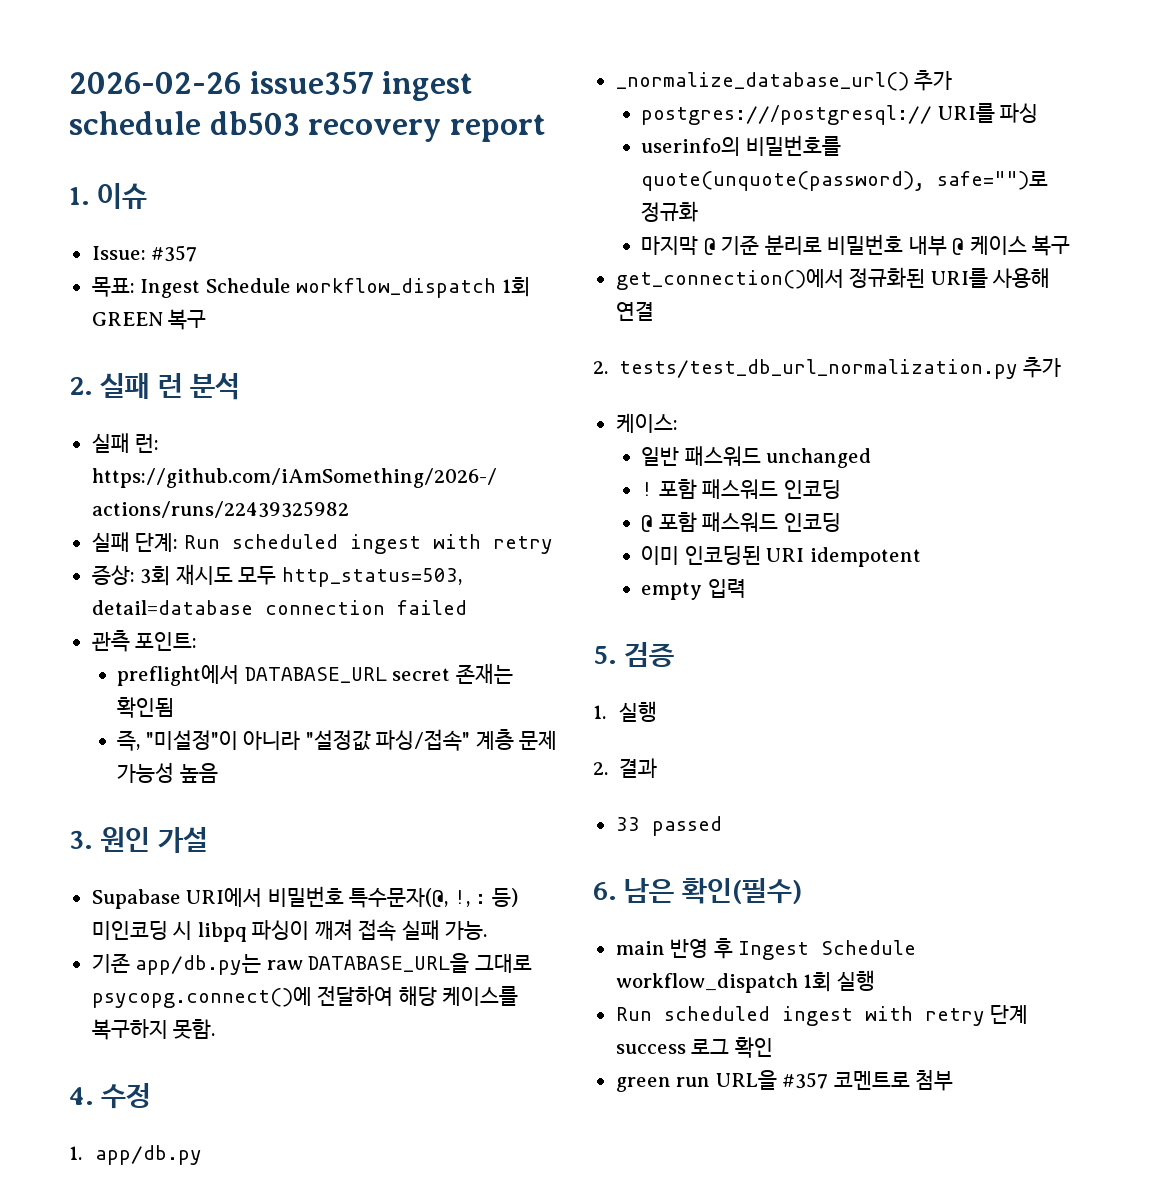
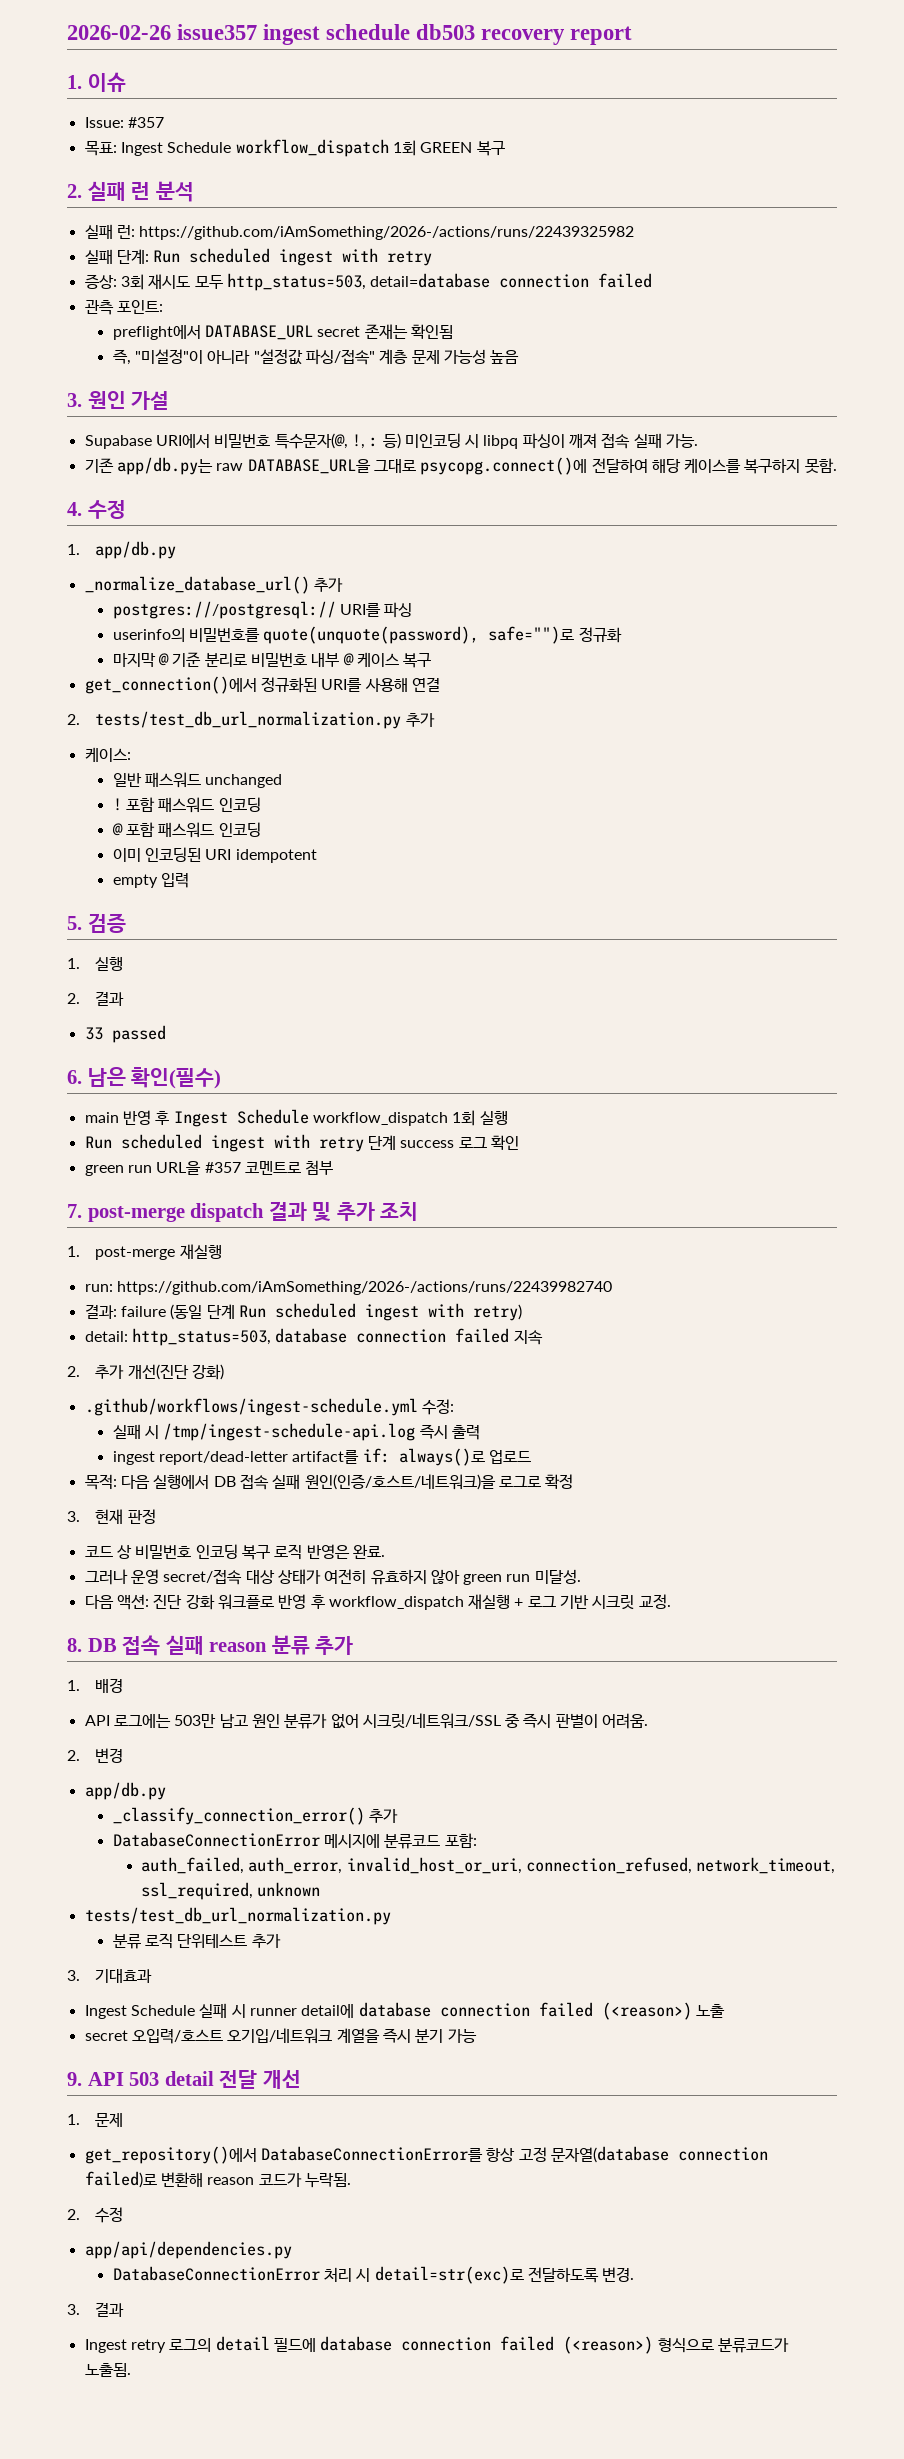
(954, 1080) none -> [67,1201,419,1222] [67,1244,222,1260] [84,1281,612,1295] [84,1303,522,1321] [84,1328,543,1346] [67,1364,224,1380] [84,1398,454,1416] [112,1423,481,1441] [112,1448,532,1466] [84,1474,574,1490] [67,1509,156,1524] [84,1544,385,1560] [84,1569,581,1585] [84,1594,671,1610] [67,1635,354,1656] [67,1678,124,1693] [84,1713,649,1729] [67,1748,124,1763] [84,1782,166,1800] [112,1807,399,1825] [112,1832,477,1849] [141,1857,836,1874] [141,1882,321,1900] [84,1907,391,1925] [112,1933,281,1949] [67,1969,153,1983] [84,2002,725,2020] [84,2028,477,2044] [67,2070,301,2089] [67,2113,124,2127] [84,2146,768,2164] [84,2171,351,2188] [67,2207,124,2223] [84,2241,292,2259] [112,2266,635,2284] [67,2302,125,2317] [84,2336,789,2354] [84,2363,131,2377] // 7. post-merge dispatch 결과 및 추가 조치 // 1. post-merge 재실행 // run: https://github.com/iAmSomething/2026-/actions/runs/22439982740 // 결과: failure (동일 단계 Run scheduled ingest with retry) // detail: http_status=503, database connection failed 지속 // 2. 추가 개선(진단 강화) // .github/workflows/ingest-schedule.yml 수정: // 실패 시 /tmp/ingest-schedule-api.log 즉시 출력 // ingest report/dead-letter artifact를 if: always()로 업로드 // 목적: 다음 실행에서 DB 접속 실패 원인(인증/호스트/네트워크)을 로그로 확정 // 3. 현재 판정 // 코드 상 비밀번호 인코딩 복구 로직 반영은 완료. // 그러나 운영 secret/접속 대상 상태가 여전히 유효하지 않아 green run 미달성. // 다음 액션: 진단 강화 워크플로 반영 후 workflow_dispatch 재실행 + 로그 기반 시크릿 교정. // 8. DB 접속 실패 reason 분류 추가 // 1. 배경 // API 로그에는 503만 남고 원인 분류가 없어 시크릿/네트워크/SSL 중 즉시 판별이 어려움. // 2. 변경 // app/db.py // _classify_connection_error() 추가 // DatabaseConnectionError 메시지에 분류코드 포함: // auth_failed, auth_error, invalid_host_or_uri, connection_refused, network_timeout, ssl_required, unknown // tests/test_db_url_normalization.py // 분류 로직 단위테스트 추가 // 3. 기대효과 // Ingest Schedule 실패 시 runner detail에 database connection failed (<reason>) 노출 // secret 오입력/호스트 오기입/네트워크 계열을 즉시 분기 가능 // 9. API 503 detail 전달 개선 // 1. 문제 // get_repository()에서 DatabaseConnectionError를 항상 고정 문자열(database connection failed)로 변환해 reason 코드가 누락됨. // 2. 수정 // app/api/dependencies.py // DatabaseConnectionError 처리 시 detail=str(exc)로 전달하도록 변경. // 3. 결과 // Ingest retry 로그의 detail 필드에 database connection failed (<reason>) 형식으로 분류코드가 노출됨.

